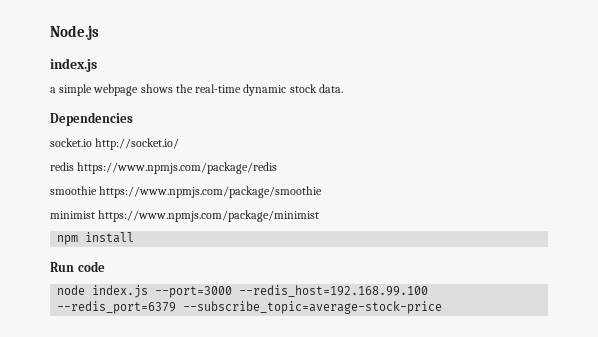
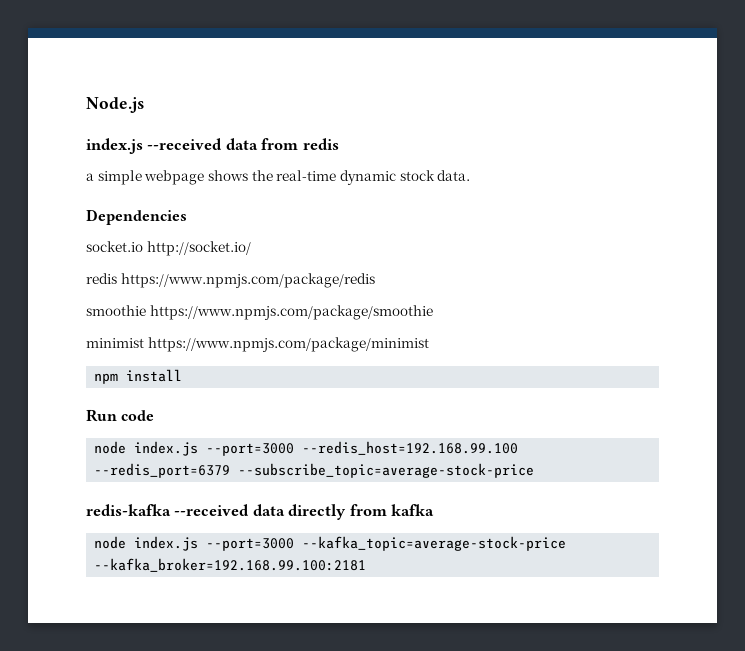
(97, 65) none -> [147,138,339,150] --received data from redis
(443, 307) none -> [86,504,435,520] [94,536,567,551] [94,558,367,572] // redis-kafka --received data directly from kafka // node index.js --port=3000 --kafka_topic=average-stock-price --kafka_broker=192.168.99.100:2181

